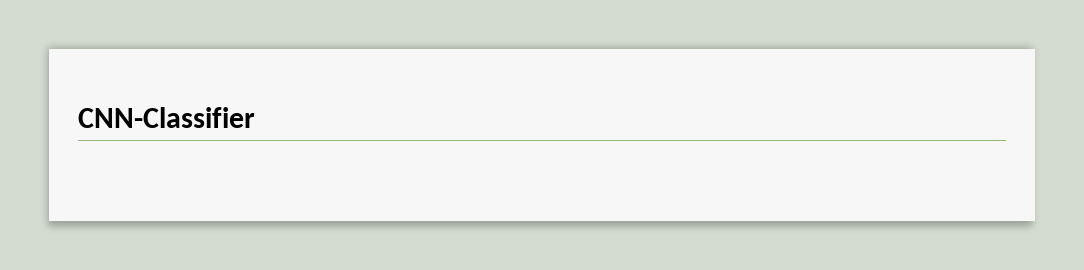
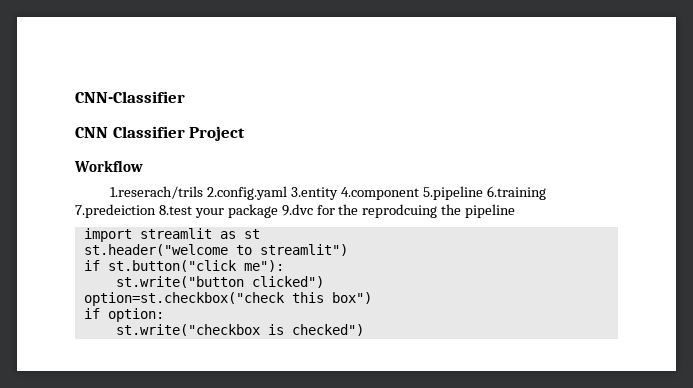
(255, 117) none -> [75,126,246,141] [74,160,143,172] [110,186,546,200] [75,204,516,218] [83,228,260,242] [83,244,348,256] [83,260,284,272] [115,276,324,288] [83,292,372,306] [83,308,164,322] [115,324,364,336] // CNN Classifier Project // Workflow // 1.reserach/trils 2.config.yaml 3.entity 4.component 5.pipeline 6.training 7.predeiction 8.test your package 9.dvc for the reprodcuing the pipeline // import streamlit as st // st.header("welcome to streamlit") // if st.button("click me"): // st.write("button clicked") // option=st.checkbox("check this box") // if option: // st.write("checkbox is checked")

